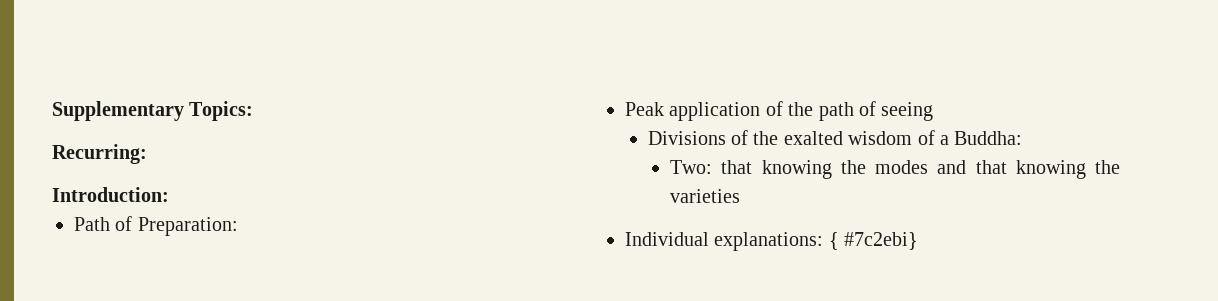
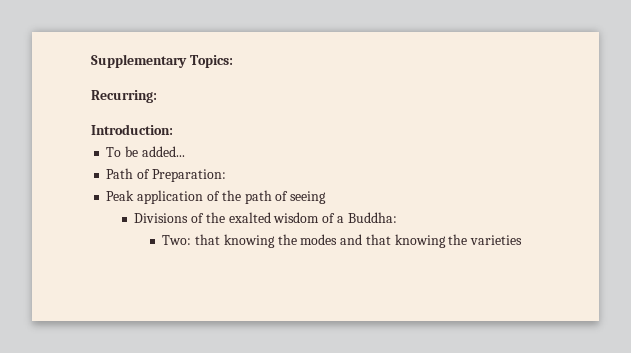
(169, 194) none -> [106,146,185,157] // To be added...
[625,232,919,251] // Individual explanations: { #7c2ebi} -> (523, 240) none

